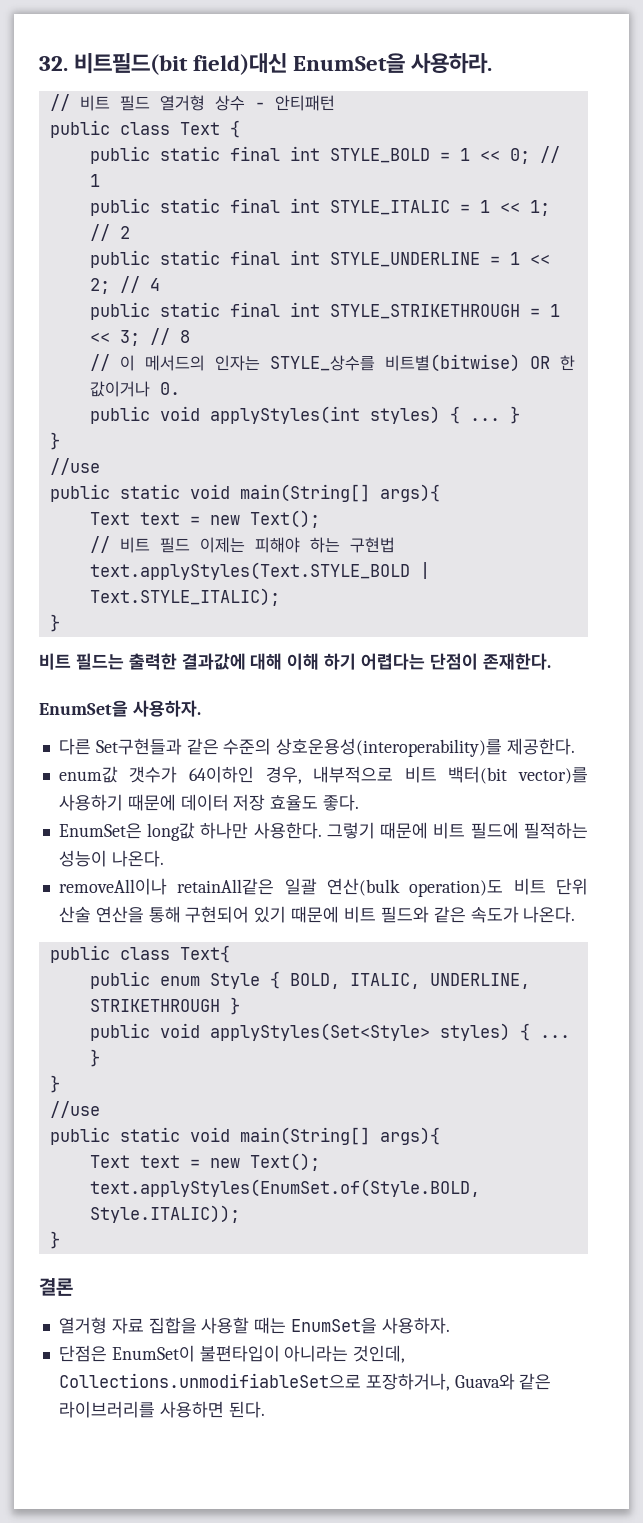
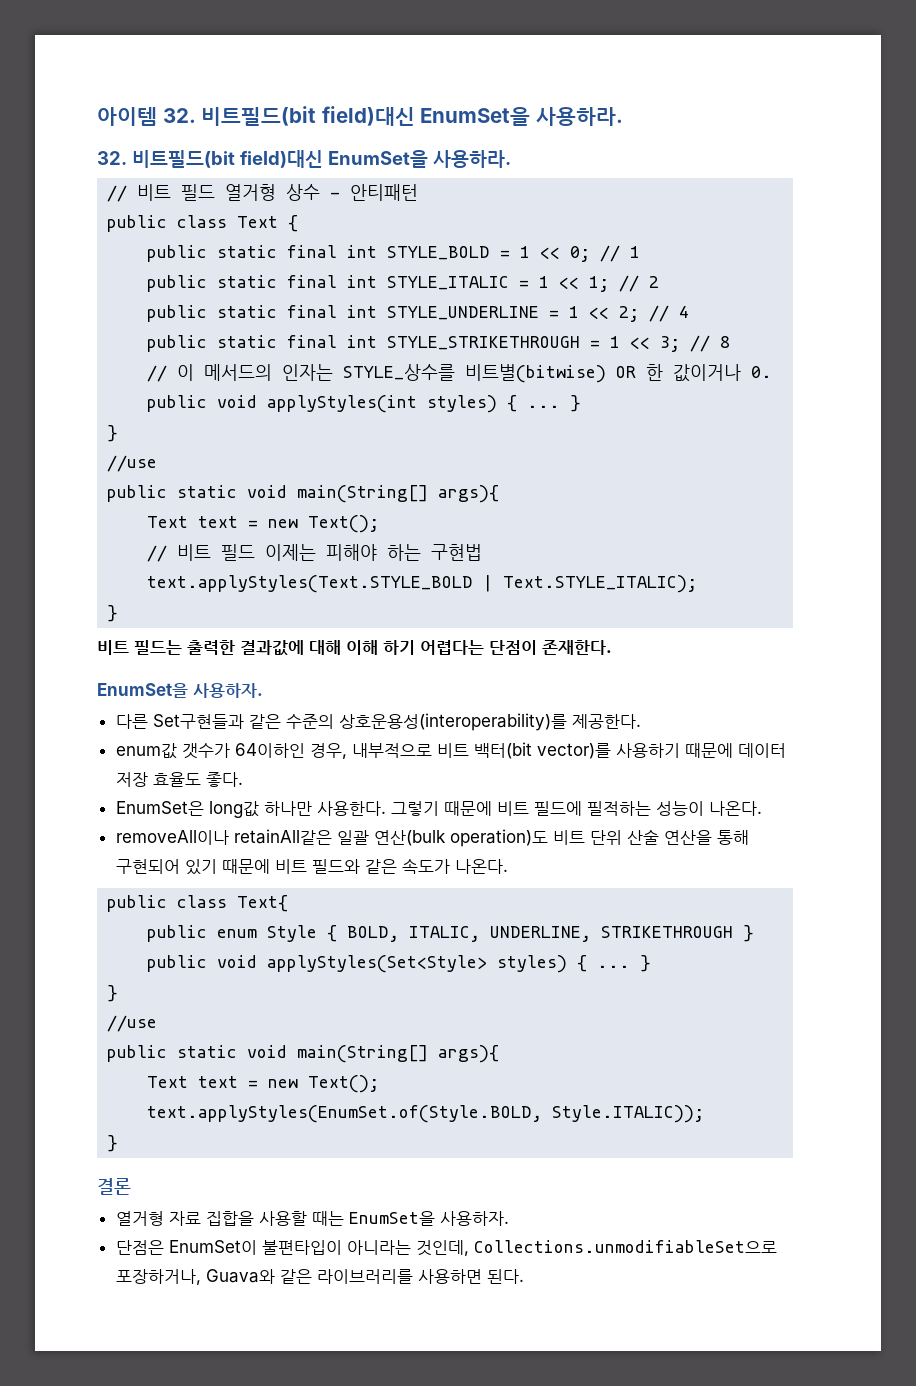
(39, 63) none -> [97,106,623,126] 아이템 32. 비트필드(bit field)대신 EnumSet을 사용하라. //

